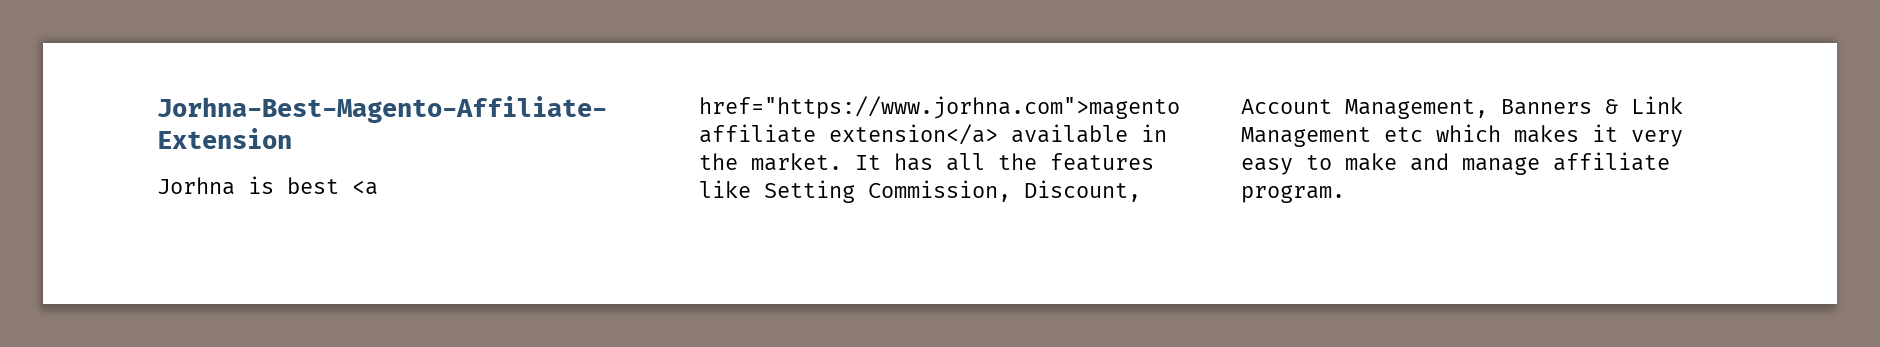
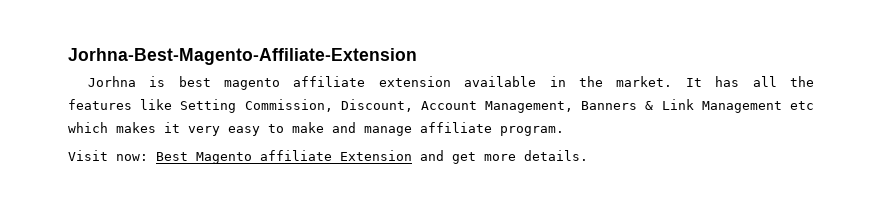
[352,180,378,195] [699,96,1180,119] [699,124,998,145] <a href="https://www.jorhna.com">magento affiliate extension</a> -> [223,76,451,90] magento affiliate extension
(1345, 194) none -> [68,150,588,164] // Visit now: Best Magento affiliate Extension and get more details.

